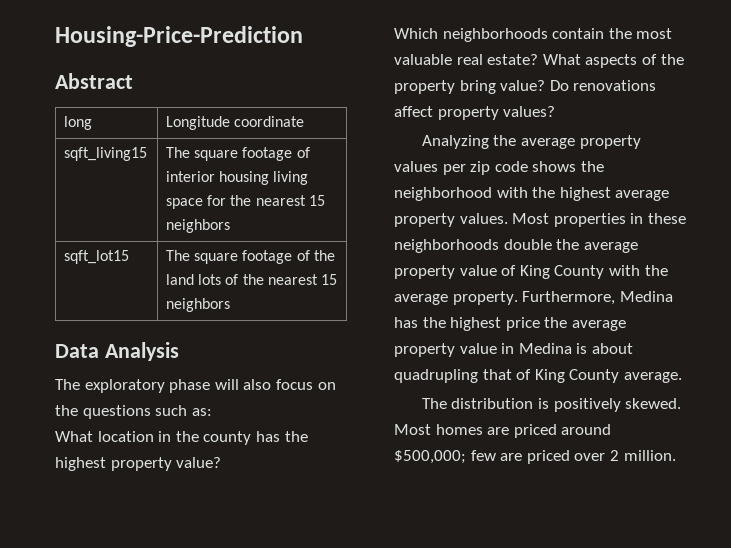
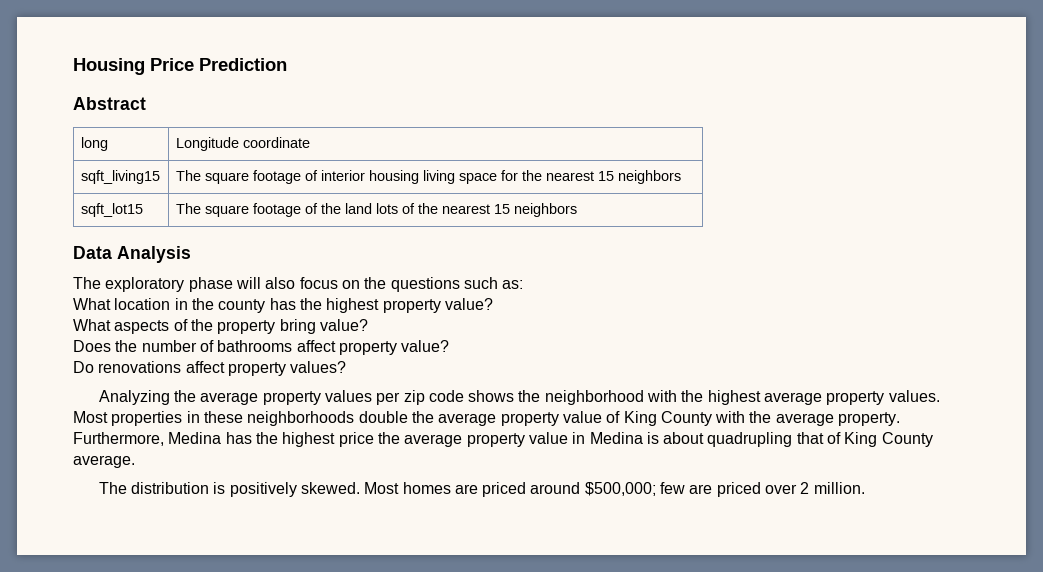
[55,26,303,47] Housing-Price-Prediction -> [73,58,287,75] Housing Price Prediction
[394,28,673,42] [394,54,539,65] Which neighborhoods contain the most valuable real estate? -> (493, 304) none
(546, 85) none -> [73,340,450,355] // Does the number of bathrooms affect property value? //

